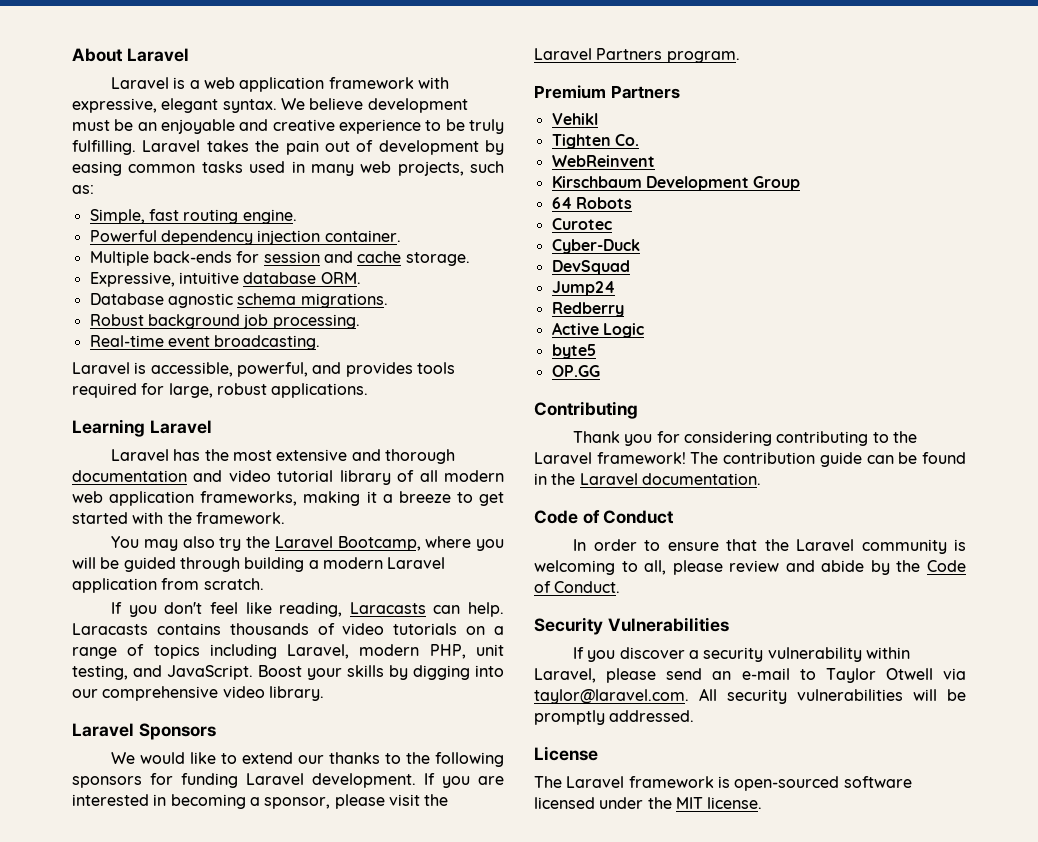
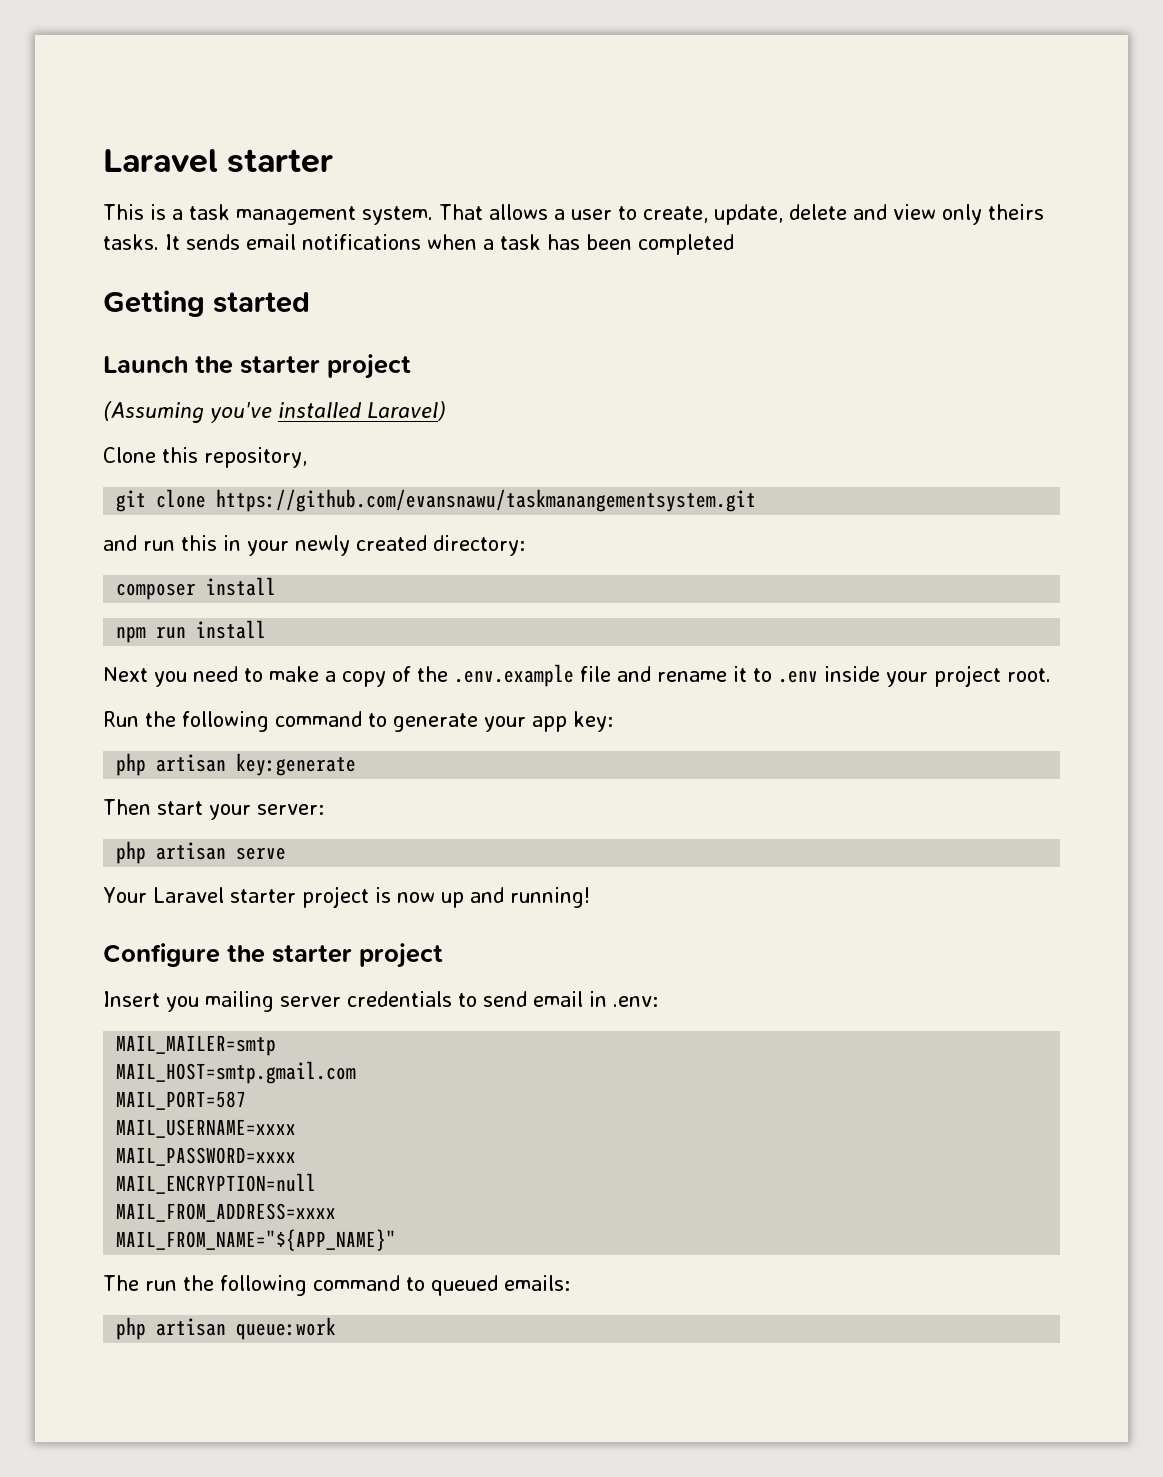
[72,48,189,62] [110,77,449,92] [72,98,468,113] [72,119,504,134] [72,140,504,155] [72,161,504,176] [72,185,94,194] [89,209,297,224] [89,230,401,245] [89,251,470,266] [89,272,361,287] [89,293,388,308] [89,314,360,329] [89,335,321,350] [72,362,455,377] [72,383,369,398] [72,419,212,437] [110,449,455,464] [72,470,505,485] [72,491,504,506] [72,512,285,524] [110,536,504,551] [72,557,446,572] [72,578,264,593] [110,602,504,617] [72,623,504,635] [72,644,504,659] [72,665,504,680] [72,686,324,701] [72,723,216,740] [110,752,504,767] [72,773,504,788] [72,794,449,809] [534,48,740,63] [534,85,680,99] [551,113,598,125] [551,134,639,149] [551,155,655,167] [551,176,801,191] [551,197,632,209] [551,218,612,230] [551,239,640,254] [551,260,630,275] [551,281,615,296] [551,302,624,317] [551,322,644,338] [551,344,596,359] [551,365,600,377] [534,401,638,419] [572,431,917,446] [534,452,966,467] [534,473,761,485] [534,510,675,524] [572,539,966,554] [534,560,966,575] [534,581,621,593] [534,617,729,635] [572,647,910,662] [534,668,966,683] [534,688,966,704] [534,710,695,725] [534,746,598,761] [534,776,912,791] [534,797,763,809] About Laravel // Laravel is a web application framework with expressive, elegant syntax. We believe development must be an enjoyable and creative experience to be truly fulfilling. Laravel takes the pain out of development by easing common tasks used in many web projects, such as: // Simple, fast routing engine. // Powerful dependency injection container. // Multiple back-ends for session and cache storage. // Expressive, intuitive database ORM. // Database agnostic schema migrations. // Robust background job processing. // Real-time event broadcasting. // Laravel is accessible, powerful, and provides tools required for large, robust applications. // Learning Laravel // Laravel has the most extensive and thorough documentation and video tutorial library of all modern web application frameworks, making it a breeze to get started with the framework. // You may also try the Laravel Bootcamp, where you will be guided through building a modern Laravel application from scratch. // If you don't feel like reading, Laracasts can help. Laracasts contains thousands of video tutorials on a range of topics including Laravel, modern PHP, unit testing, and JavaScript. Boost your skills by digging into our comprehensive video library. // Laravel Sponsors // We would like to extend our thanks to the following sponsors for funding Laravel development. If you are interested in becoming a sponsor, please visit the Laravel Partners program. // Premium Partners // Vehikl // Tighten Co. // WebReinvent // Kirschbaum Development Group // 64 Robots // Curotec // Cyber-Duck // DevSquad // Jump24 // Redberry // Active Logic // byte5 // OP.GG // Contributing // Thank you for considering contributing to the Laravel framework! The contribution guide can be found in the Laravel documentation. // Code of Conduct // In order to ensure that the Laravel community is welcoming to all, please review and abide by the Code of Conduct. // Security Vulnerabilities // If you discover a security vulnerability within Laravel, please send an e-mail to Taylor Otwell via taylor@laravel.com. All security vulnerabilities will be promptly addressed. // License // The Laravel framework is open-sourced software licensed under the MIT license. -> [103,149,334,173] [103,204,1044,225] [103,234,734,255] [103,290,310,317] [103,354,411,379] [103,401,446,423] [103,447,307,468] [116,489,757,512] [103,535,525,556] [116,577,277,600] [116,620,267,643] [103,664,1051,687] [103,711,613,732] [116,753,357,776] [103,799,324,820] [116,841,287,864] [103,886,590,908] [103,943,443,968] [103,991,658,1012] [116,1035,277,1056] [116,1061,357,1084] [116,1091,247,1110] [116,1119,297,1138] [116,1147,297,1166] [116,1173,317,1194] [116,1203,337,1222] [116,1229,397,1251] [103,1275,570,1296] [116,1317,337,1340] Laravel starter // This is a task management system. That allows a user to create, update, delete and view only theirs tasks. It sends email notifications when a task has been completed // Getting started // Launch the starter project // (Assuming you've installed Laravel) // Clone this repository, // git clone https://github.com/evansnawu/taskmanangementsystem.git // and run this in your newly created directory: // composer install // npm run install // Next you need to make a copy of the .env.example file and rename it to .env inside your project root. // Run the following command to generate your app key: // php artisan key:generate // Then start your server: // php artisan serve // Your Laravel starter project is now up and running! // Configure the starter project // Insert you mailing server credentials to send email in .env: // MAIL_MAILER=smtp // MAIL_HOST=smtp.gmail.com // MAIL_PORT=587 // MAIL_USERNAME=xxxx // MAIL_PASSWORD=xxxx // MAIL_ENCRYPTION=null // MAIL_FROM_ADDRESS=xxxx // MAIL_FROM_NAME="${APP_NAME}" // The run the following command to queued emails: // php artisan queue:work

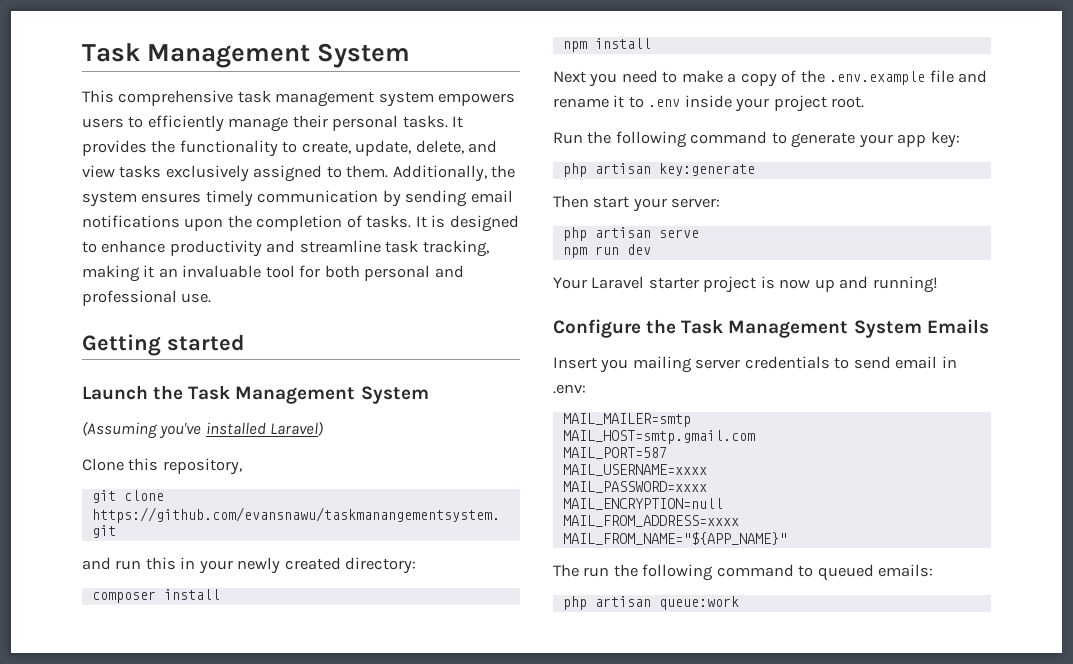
[103,149,334,173] [103,204,612,225] Laravel starter // This is a task management system. That allows a user -> [82,43,411,68] [82,90,516,107] [82,115,464,132] [82,140,278,157] Task Management System // This comprehensive task management system empowers users to efficiently manage their personal tasks. It provides the functionality
[789,204,847,220] delete -> [415,140,464,154] delete,
[942,204,1044,225] [103,234,734,255] only theirs tasks. It sends email notifications when a task has been completed -> [119,165,516,182] [82,190,513,207] [82,215,519,232] [82,240,489,257] [82,265,464,282] [82,290,212,306] tasks exclusively assigned to them. Additionally, the system ensures timely communication by sending email notifications upon the completion of tasks. It is designed to enhance productivity and streamline task tracking, making it an invaluable tool for both personal and professional use.
[240,354,411,379] starter project -> [188,385,429,404] Task Management System
[156,626,187,639] run -> (587, 46) none
(287, 853) none -> [562,244,651,258] // npm run dev
[272,943,443,968] starter project -> [681,319,989,338] Task Management System Emails

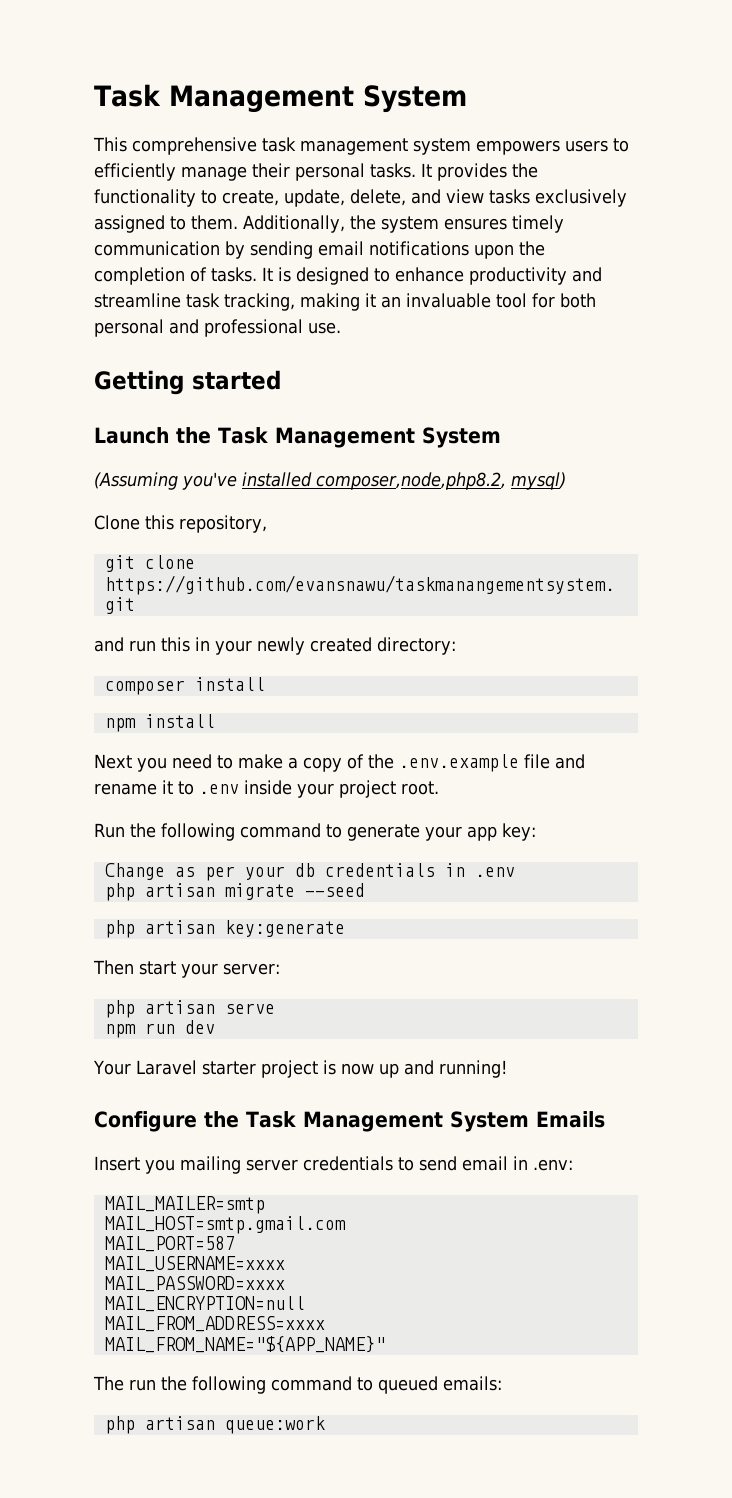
[270,421,324,436] Laravel) -> [316,472,566,490] composer,node,php8.2, mysql)
(960, 139) none -> [104,863,515,881] [104,883,365,901] // Change as per your db credentials in .env // php artisan migrate --seed

